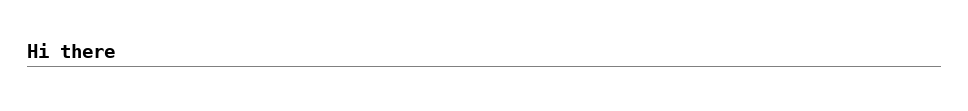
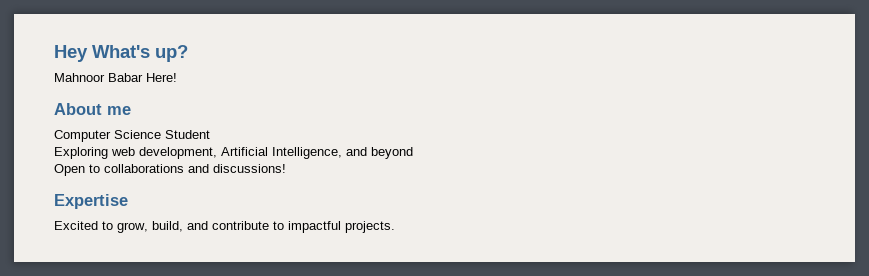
[27,43,115,58] Hi there -> [54,45,188,62] [54,73,177,82] [54,103,131,115] [54,130,210,142] [54,147,413,159] [54,164,286,176] [54,194,128,209] [54,221,395,233] Hey What's up? // Mahnoor Babar Here! // About me // Computer Science Student // Exploring web development, Artificial Intelligence, and beyond // Open to collaborations and discussions! // Expertise // Excited to grow, build, and contribute to impactful projects.

